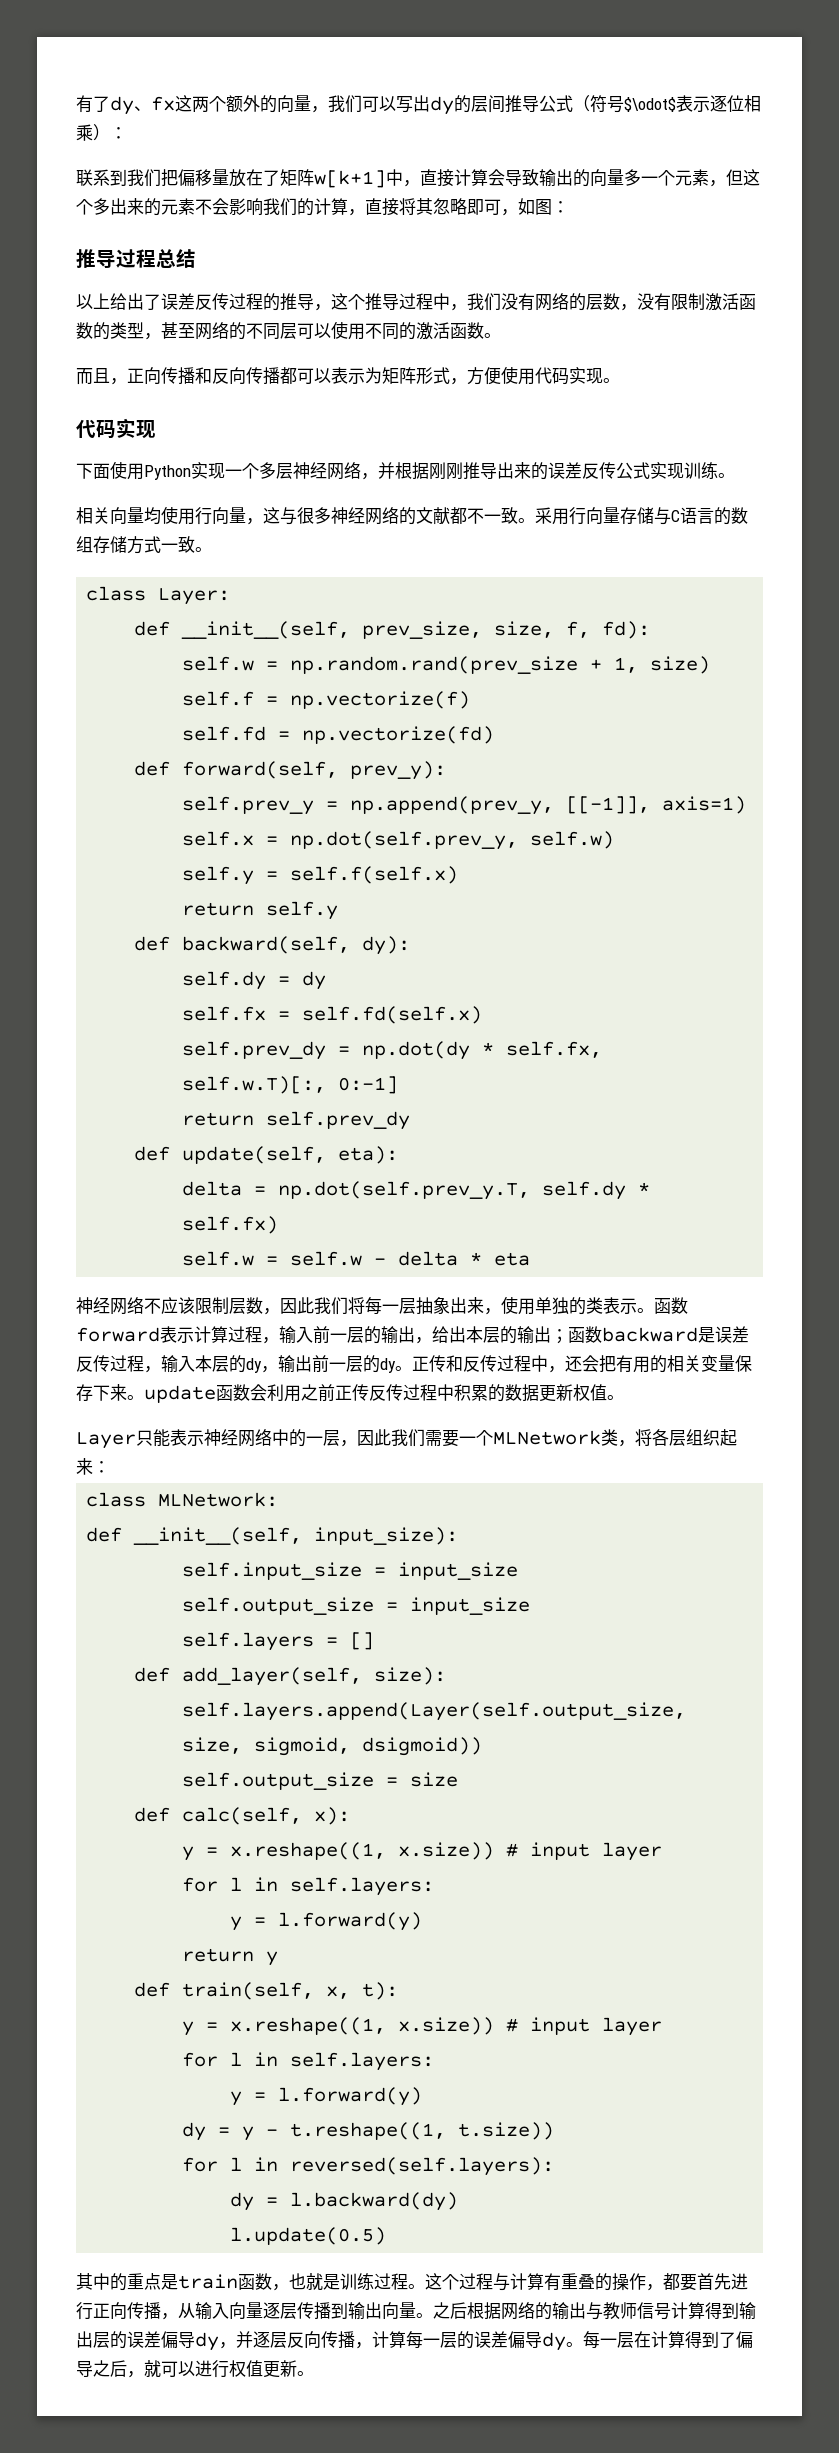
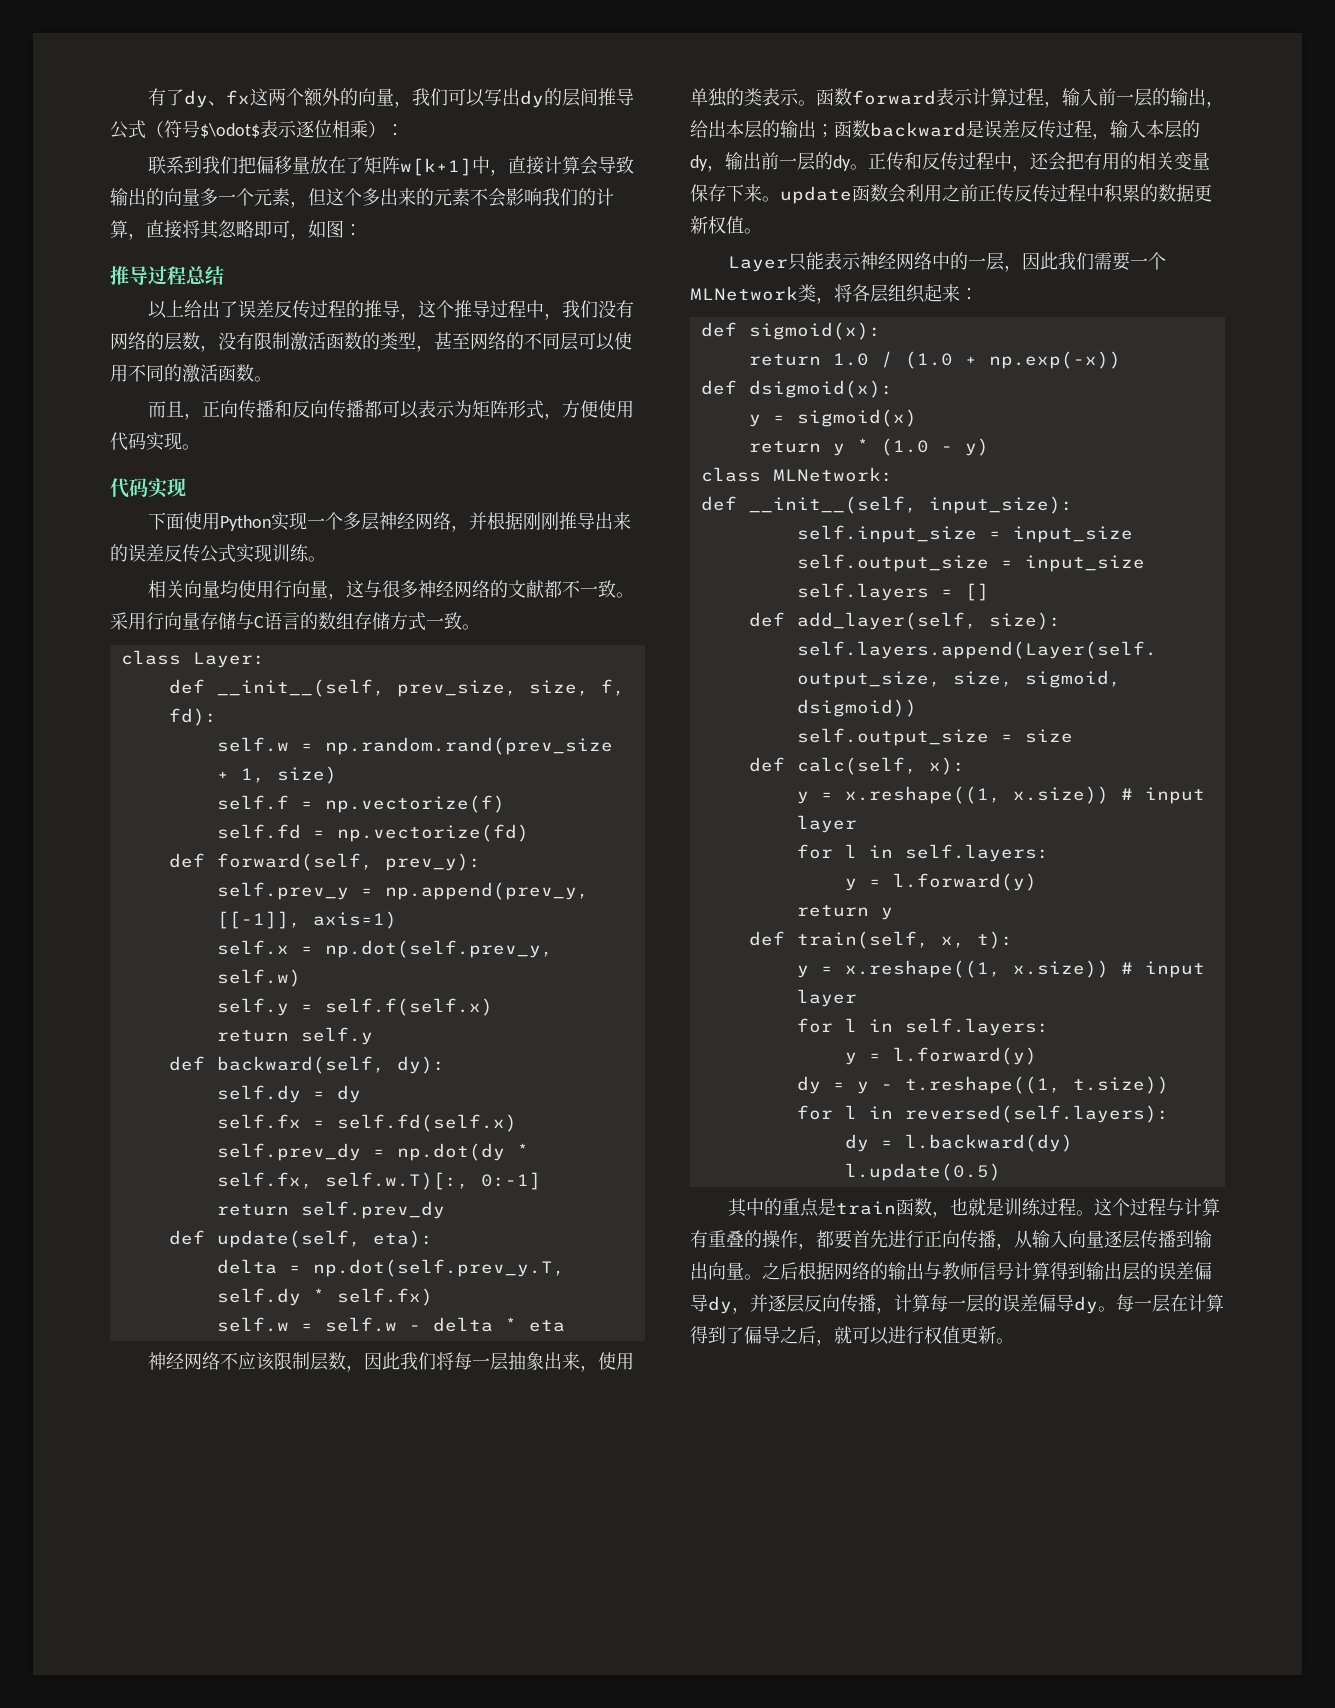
(110, 1467) none -> [700,322,881,340] [748,351,1121,369] [700,380,893,398] [748,409,917,427] [748,438,989,456] // def sigmoid(x): // return 1.0 / (1.0 + np.exp(-x)) // def dsigmoid(x): // y = sigmoid(x) // return y * (1.0 - y)

